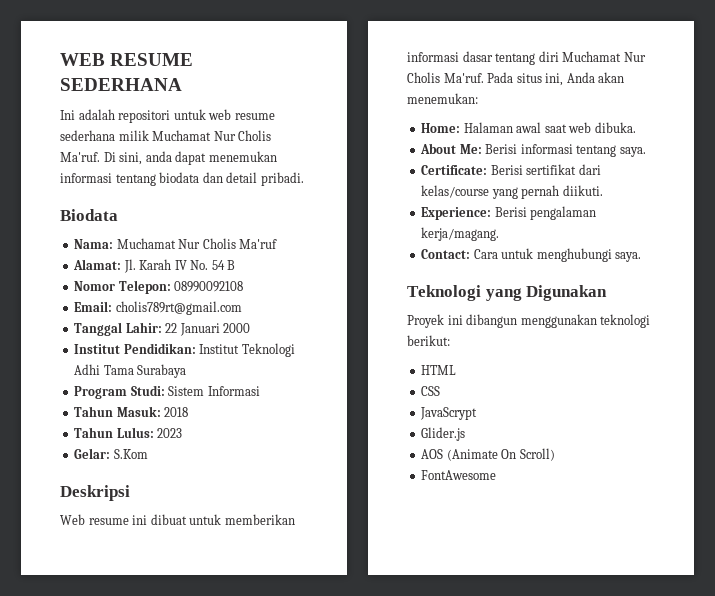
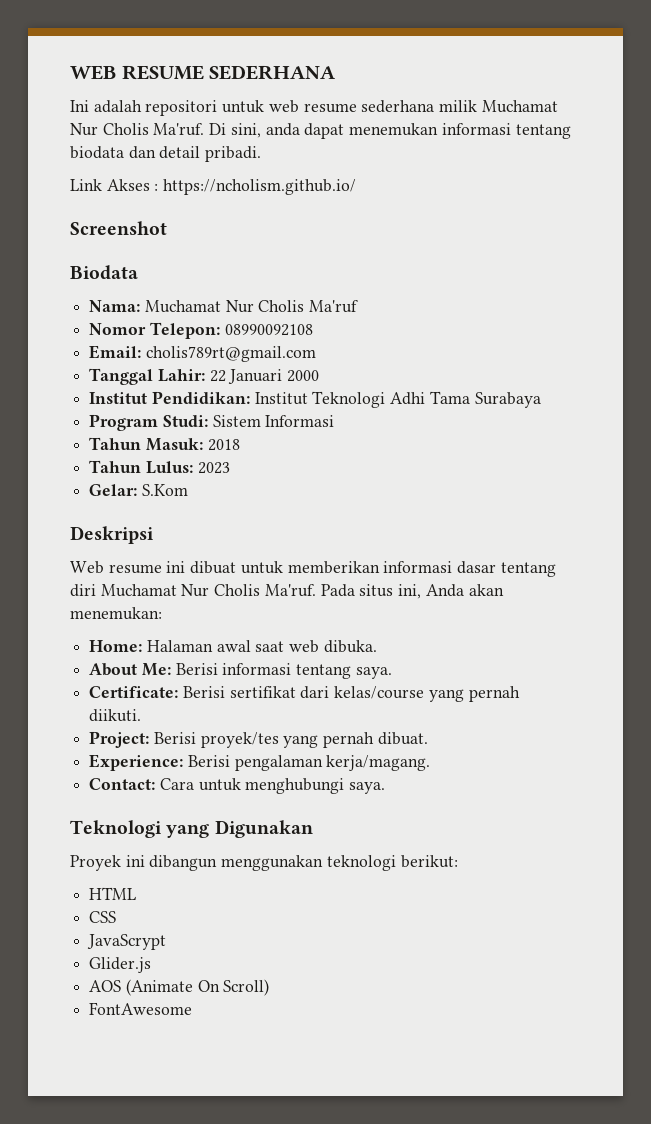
(304, 179) none -> [70,179,357,195] [70,221,167,235] // Link Akses : https://ncholism.github.io/ // Screenshot
[73,259,236,273] // Alamat: Jl. Karah IV No. 54 B -> (359, 306) none
(603, 190) none -> [89,731,428,748] // Project: Berisi proyek/tes yang pernah dibuat.

